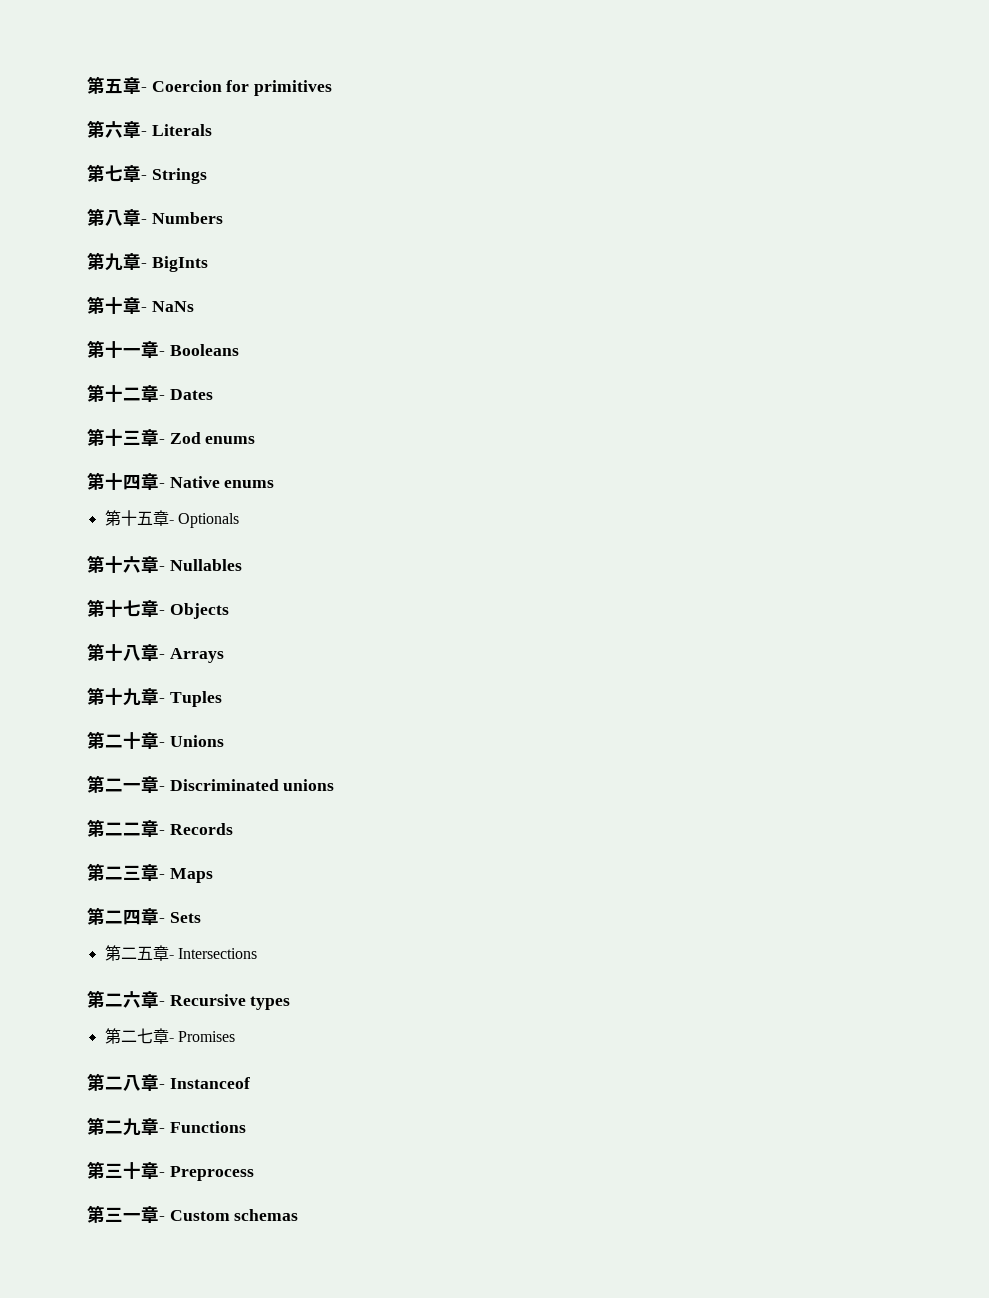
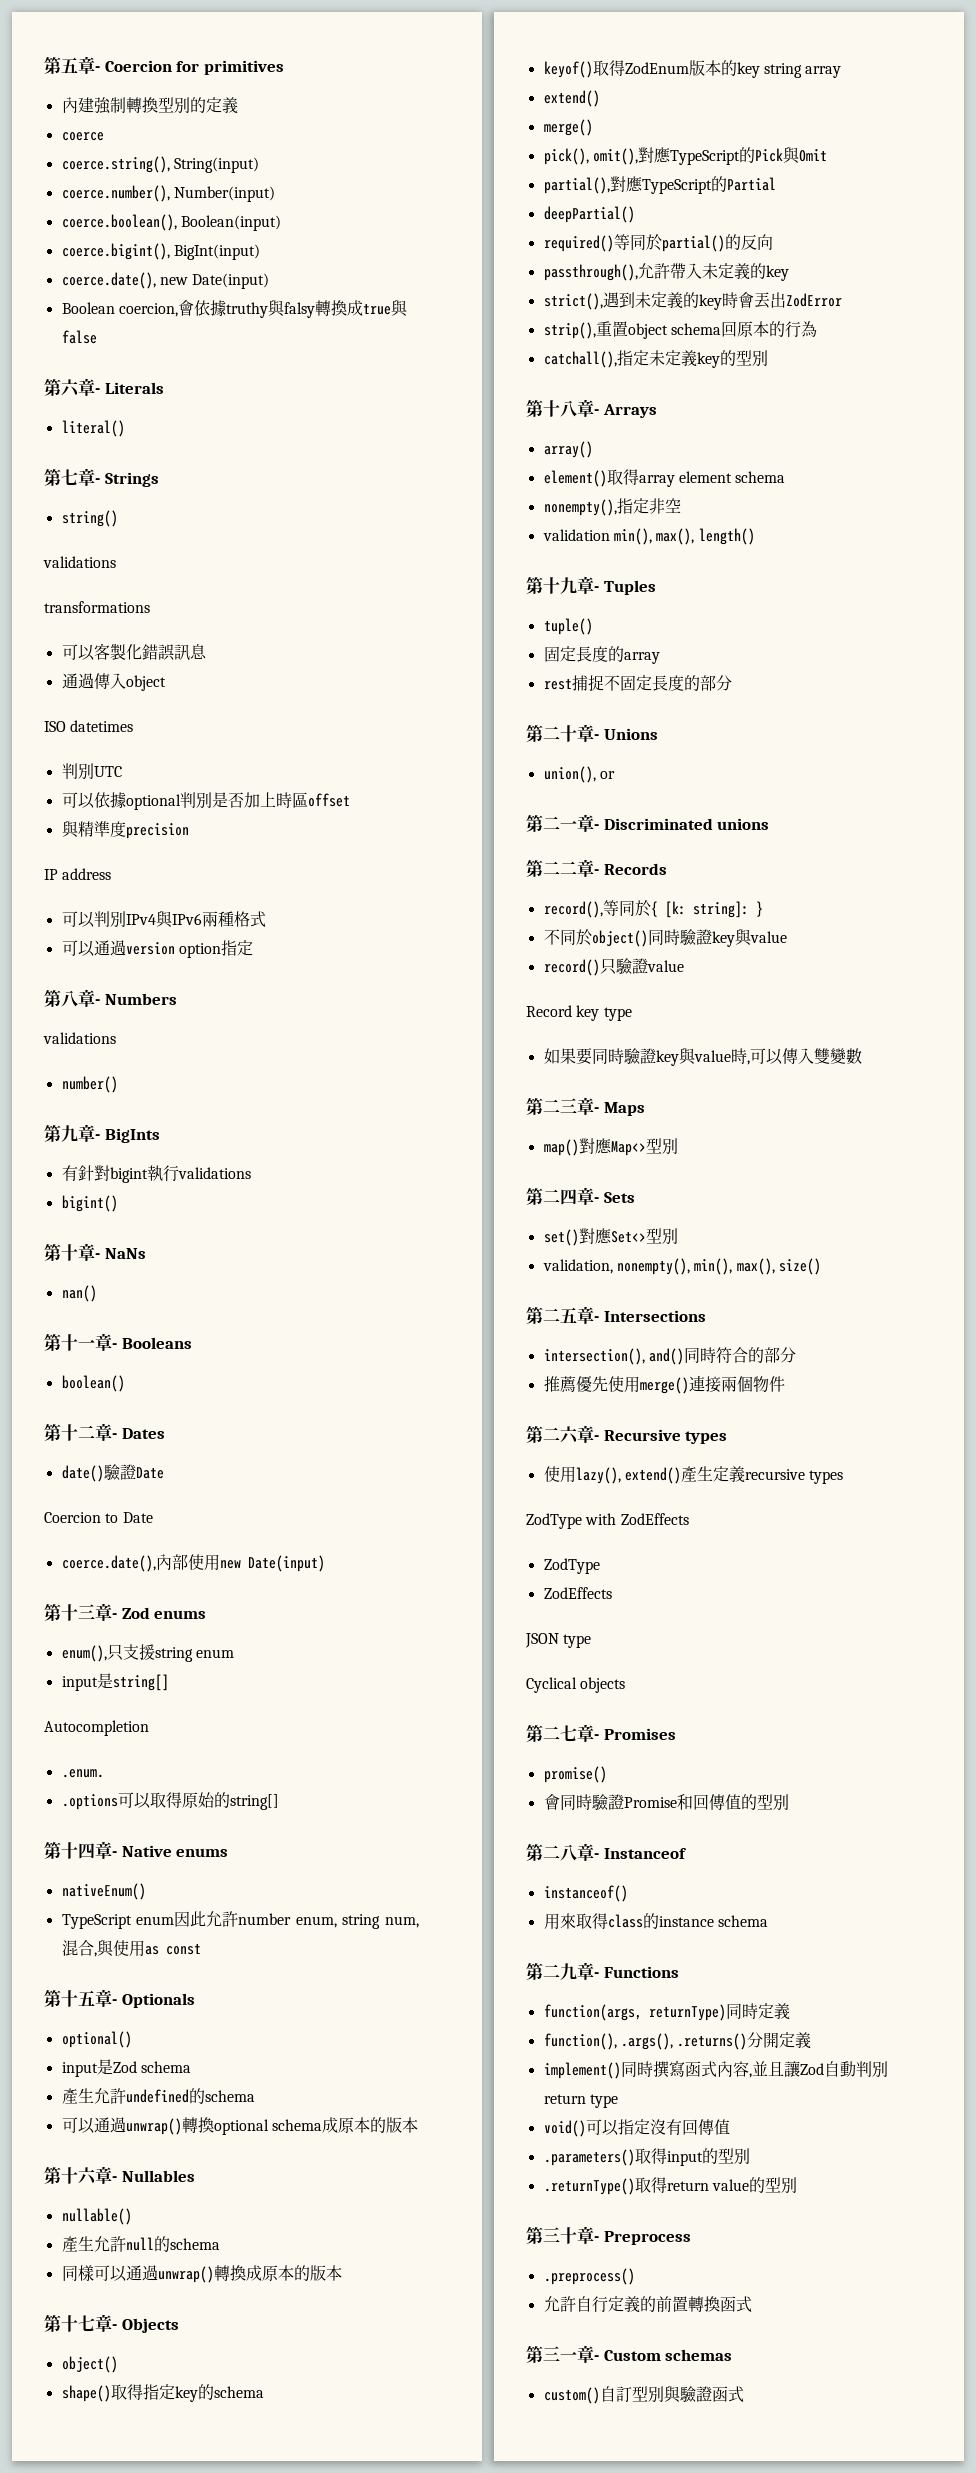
(333, 88) none -> [61,97,238,114] [61,132,104,141] [61,156,259,173] [61,185,275,202] [61,214,281,231] [61,243,260,260] [61,272,270,289] [61,300,408,318] [61,330,97,344] // 內建強制轉換型別的定義 // coerce // coerce.string(), String(input) // coerce.number(), Number(input) // coerce.boolean(), Boolean(input) // coerce.bigint(), BigInt(input) // coerce.date(), new Date(input) // Boolean coercion,會依據truthy與falsy轉換成true與false
(212, 130) none -> [61,420,125,437] // literal()
(207, 176) none -> [61,510,118,527] [43,556,116,568] [44,601,150,613] [61,643,207,661] [61,673,166,691] [44,720,134,732] [61,763,122,780] [61,792,350,810] [61,821,189,839] [44,868,112,880] [61,911,266,928] [61,940,253,958] // string() // validations // transformations // 可以客製化錯誤訊息 // 通過傳入object // ISO datetimes // 判別UTC // 可以依據optional判別是否加上時區offset // 與精準度precision // IP address // 可以判別IPv4與IPv6兩種格式 // 可以通過version option指定
(223, 218) none -> [43,1032,116,1044] [61,1076,118,1093] // validations // number()
(208, 264) none -> [61,1165,251,1183] [61,1195,118,1212] // 有針對bigint執行validations // bigint()
(194, 306) none -> [61,1285,97,1302] // nan()
(239, 350) none -> [61,1375,125,1392] // boolean()
(213, 394) none -> [61,1464,164,1482] [44,1512,153,1523] [61,1554,325,1572] // date()驗證Date // Coercion to Date // coerce.date(),內部使用new Date(input)
(256, 440) none -> [61,1644,234,1662] [61,1673,169,1691] [44,1720,149,1736] [61,1769,104,1778] [61,1792,279,1810] // enum(),只支援string enum // input是string[] // Autocompletion // .enum. // .options可以取得原始的string[]
[104,510,239,528] [87,555,242,573] [87,599,229,619] [87,643,224,663] [87,687,222,707] 第十五章- Optionals // 第十六章- Nullables // 第十七章- Objects // 第十八章- Arrays // 第十九章- Tuples -> [61,1883,146,1900] [61,1911,419,1929] [61,1940,201,1957] [44,1989,195,2008] [61,2031,132,2048] [61,2059,191,2077] [61,2088,255,2104] [61,2117,418,2135] [44,2166,195,2185] [61,2208,132,2225] [61,2236,220,2252] [61,2265,342,2283] [44,2314,179,2333] [61,2356,118,2373] [61,2384,264,2402] [543,60,842,78] [543,90,600,107] [543,119,593,136] [543,147,827,165] [543,176,776,194] [543,206,635,223] [543,234,773,252] [543,263,789,281] [543,292,842,310] [543,321,817,339] [543,350,768,368] [526,399,657,418] [543,441,593,458] [543,469,786,487] [543,498,681,516] [542,528,755,545] [526,576,656,595] [543,618,593,635] [543,646,660,664] [543,675,732,691] nativeEnum() // TypeScript enum因此允許number enum, string num,混合,與使用as const // 第十五章- Optionals // optional() // input是Zod schema // 產生允許undefined的schema // 可以通過unwrap()轉換optional schema成原本的版本 // 第十六章- Nullables // nullable() // 產生允許null的schema // 同樣可以通過unwrap()轉換成原本的版本 // 第十七章- Objects // object() // shape()取得指定key的schema // keyof()取得ZodEnum版本的key string array // extend() // merge() // pick(), omit(),對應TypeScript的Pick與Omit // partial(),對應TypeScript的Partial // deepPartial() // required()等同於partial()的反向 // passthrough(),允許帶入未定義的key // strict(),遇到未定義的key時會丟出ZodError // strip(),重置object schema回原本的行為 // catchall(),指定未定義key的型別 // 第十八章- Arrays // array() // element()取得array element schema // nonempty(),指定非空 // validation min(), max(), length() // 第十九章- Tuples // tuple() // 固定長度的array // rest捕捉不固定長度的部分
(224, 741) none -> [543,766,615,783] // union(), or
(233, 829) none -> [543,900,763,918] [543,929,787,947] [543,958,684,976] [526,1005,632,1021] [543,1048,862,1066] // record(),等同於{ [k: string]: } // 不同於object()同時驗證key與value // record()只驗證value // Record key type // 如果要同時驗證key與value時,可以傳入雙變數
(213, 875) none -> [543,1138,678,1156] // map()對應Map<>型別
[104,945,257,961] 第二五章- Intersections -> [543,1228,678,1246] [542,1258,821,1275] [526,1306,706,1324] [543,1347,796,1365] [543,1375,785,1394] set()對應Set<>型別 // validation, nonempty(), min(), max(), size() // 第二五章- Intersections // intersection(), and()同時符合的部分 // 推薦優先使用merge()連接兩個物件
[104,1028,235,1044] [87,1073,250,1091] [87,1117,246,1136] [87,1161,254,1181] 第二七章- Promises // 第二八章- Instanceof // 第二九章- Functions // 第三十章- Preprocess -> [543,1466,844,1484] [526,1513,689,1529] [543,1558,600,1574] [543,1587,612,1599] [525,1633,592,1648] [526,1677,626,1693] [526,1724,676,1742] [543,1766,607,1783] [543,1794,789,1811] [526,1843,687,1861] [543,1885,628,1902] [543,1913,768,1930] [526,1962,679,1980] [543,2003,790,2021] [543,2032,812,2050] [543,2060,888,2079] [543,2094,618,2108] [543,2119,730,2137] [543,2148,750,2166] [543,2177,797,2195] [526,2226,691,2245] [543,2268,635,2285] [543,2296,752,2313] 使用lazy(), extend()產生定義recursive types // ZodType with ZodEffects // ZodType // ZodEffects // JSON type // Cyclical objects // 第二七章- Promises // promise() // 會同時驗證Promise和回傳值的型別 // 第二八章- Instanceof // instanceof() // 用來取得class的instance schema // 第二九章- Functions // function(args, returnType)同時定義 // function(), .args(), .returns()分開定義 // implement()同時撰寫函式內容,並且讓Zod自動判別return type // void()可以指定沒有回傳值 // .parameters()取得input的型別 // .returnType()取得return value的型別 // 第三十章- Preprocess // .preprocess() // 允許自行定義的前置轉換函式
(299, 1215) none -> [543,2386,744,2404] // custom()自訂型別與驗證函式

